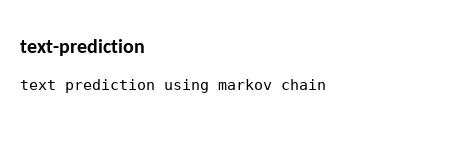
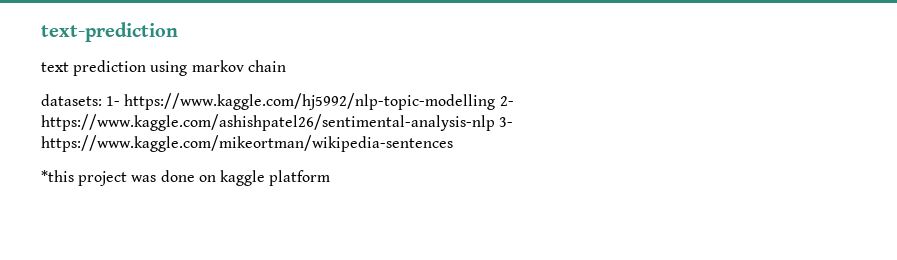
(326, 84) none -> [41,93,514,110] [41,114,514,131] [41,135,453,152] [41,170,331,186] // datasets: 1- https://www.kaggle.com/hj5992/nlp-topic-modelling 2- https://www.kaggle.com/ashishpatel26/sentimental-analysis-nlp 3- https://www.kaggle.com/mikeortman/wikipedia-sentences // *this project was done on kaggle platform

